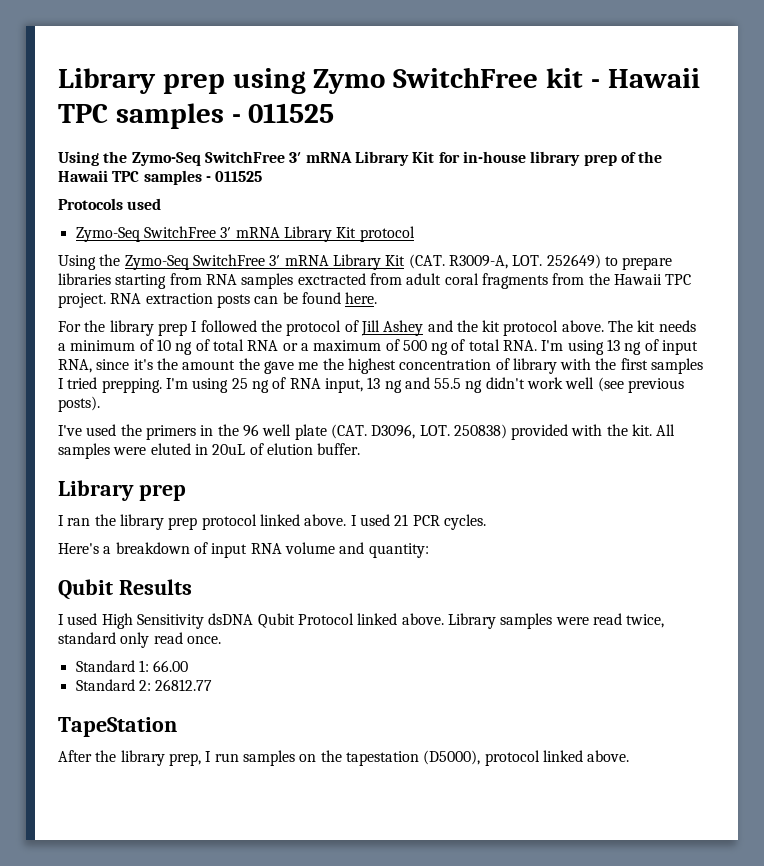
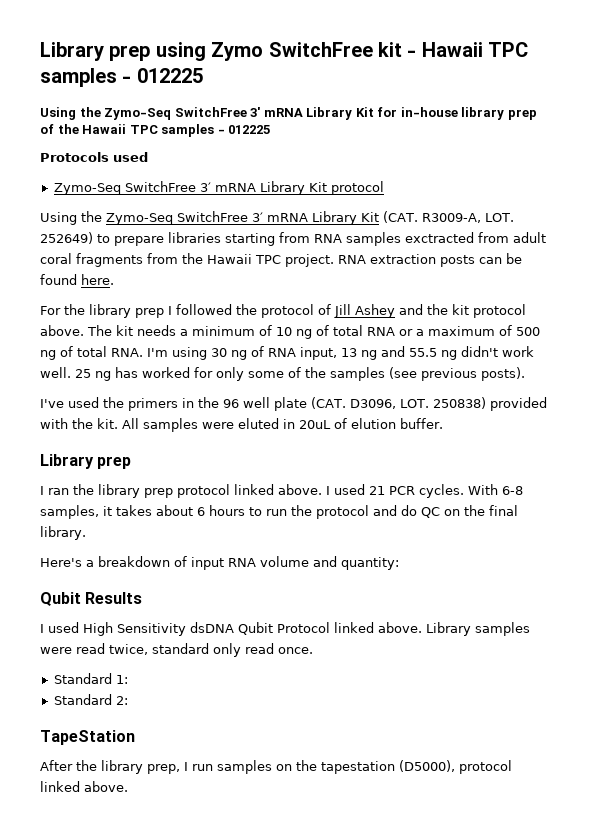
[248,103,335,123] 011525 -> [136,68,203,83] 012225
[215,171,263,182] 011525 -> [228,125,271,134] 012225
[607,339,699,355] [58,358,704,374] [58,377,248,393] 13 ng of input RNA, since it's the amount the gave me the highest concentration of library with the first samples I tried prepping. I'm using 25 -> [211,348,227,357] 30
[565,377,595,389] well -> [40,367,385,381] well. 25 ng has worked for only some of the samples
(486, 522) none -> [468,484,523,495] [40,505,518,519] [40,526,86,540] With 6-8 samples, it takes about 6 hours to run the protocol and do QC on the final library.
[153,660,189,672] 66.00 -> (128, 679) none
[155,679,213,691] 26812.77 -> (128, 700) none

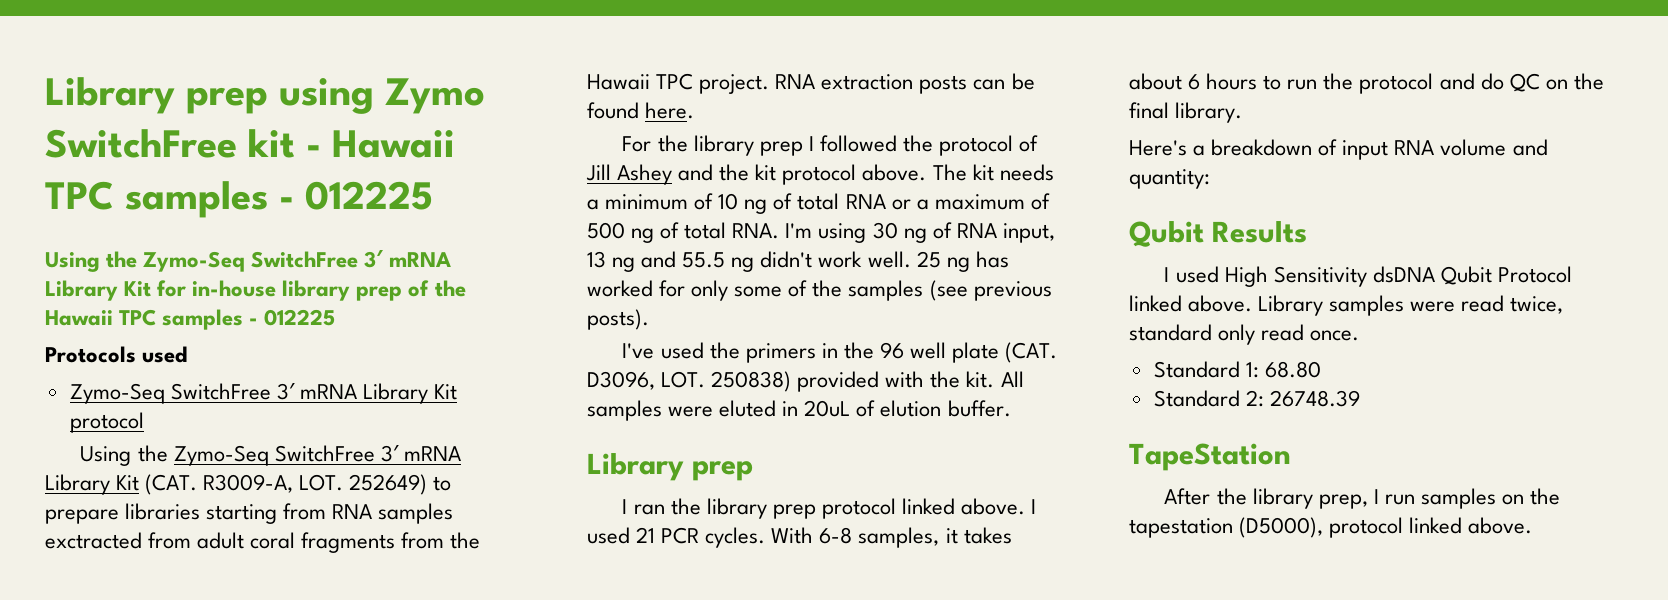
(128, 679) none -> [1264,361,1321,378] 68.80
(128, 700) none -> [1269,390,1360,407] 26748.39

